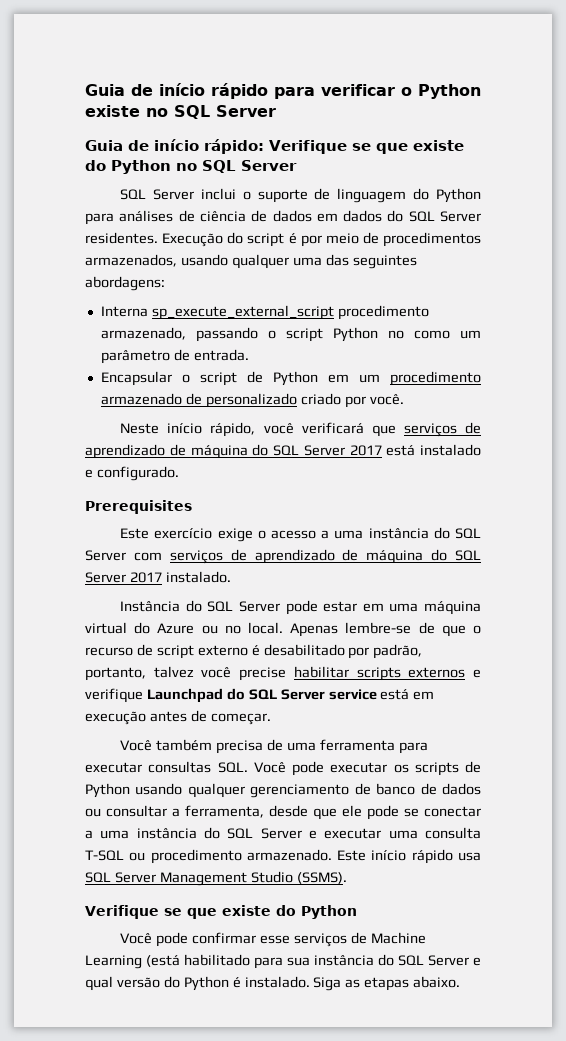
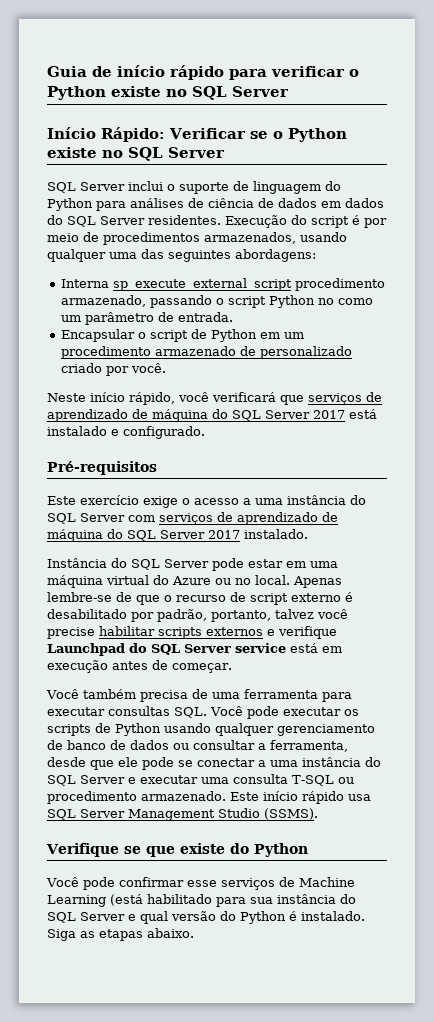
[85,139,464,154] [85,160,171,174] Guia de início rápido: Verifique se que existe do Python -> [47,127,347,142] [47,147,97,158] Início Rápido: Verificar se o Python existe
[85,500,192,514] Prerequisites -> [47,461,157,475] Pré-requisitos

